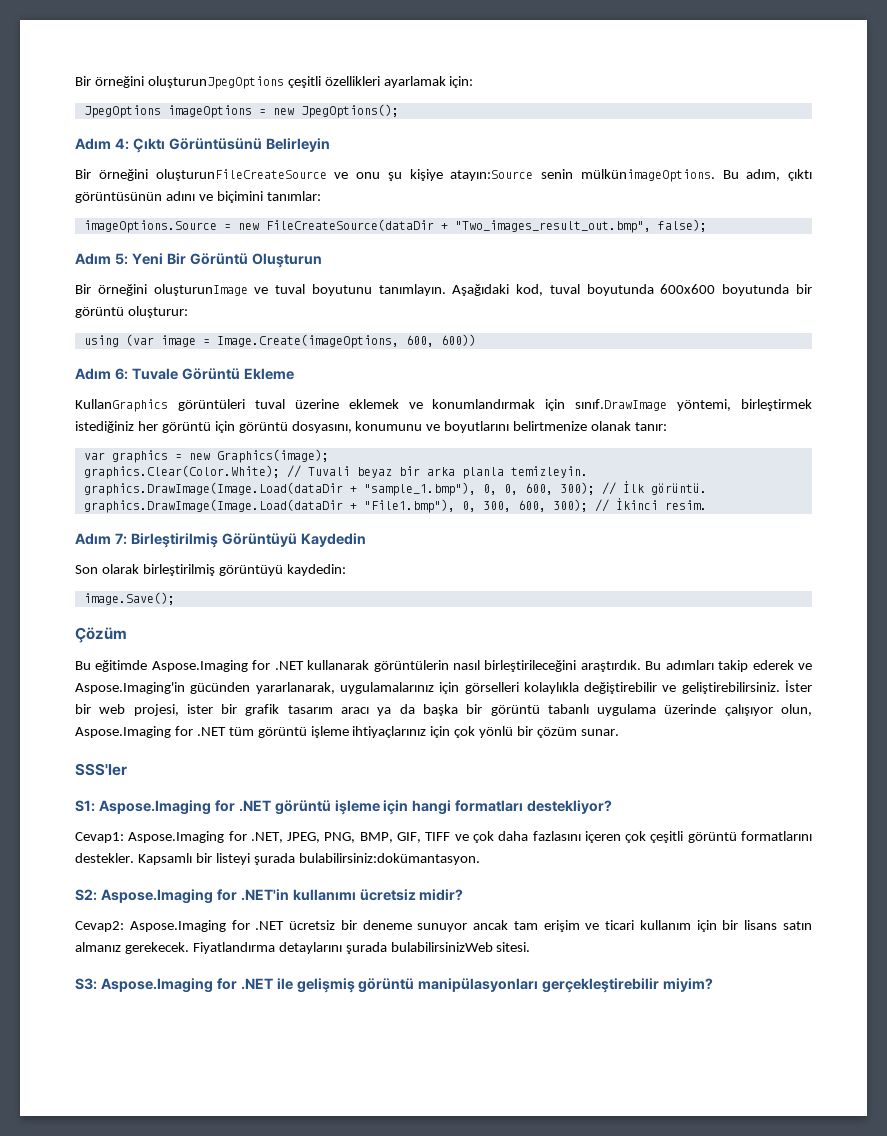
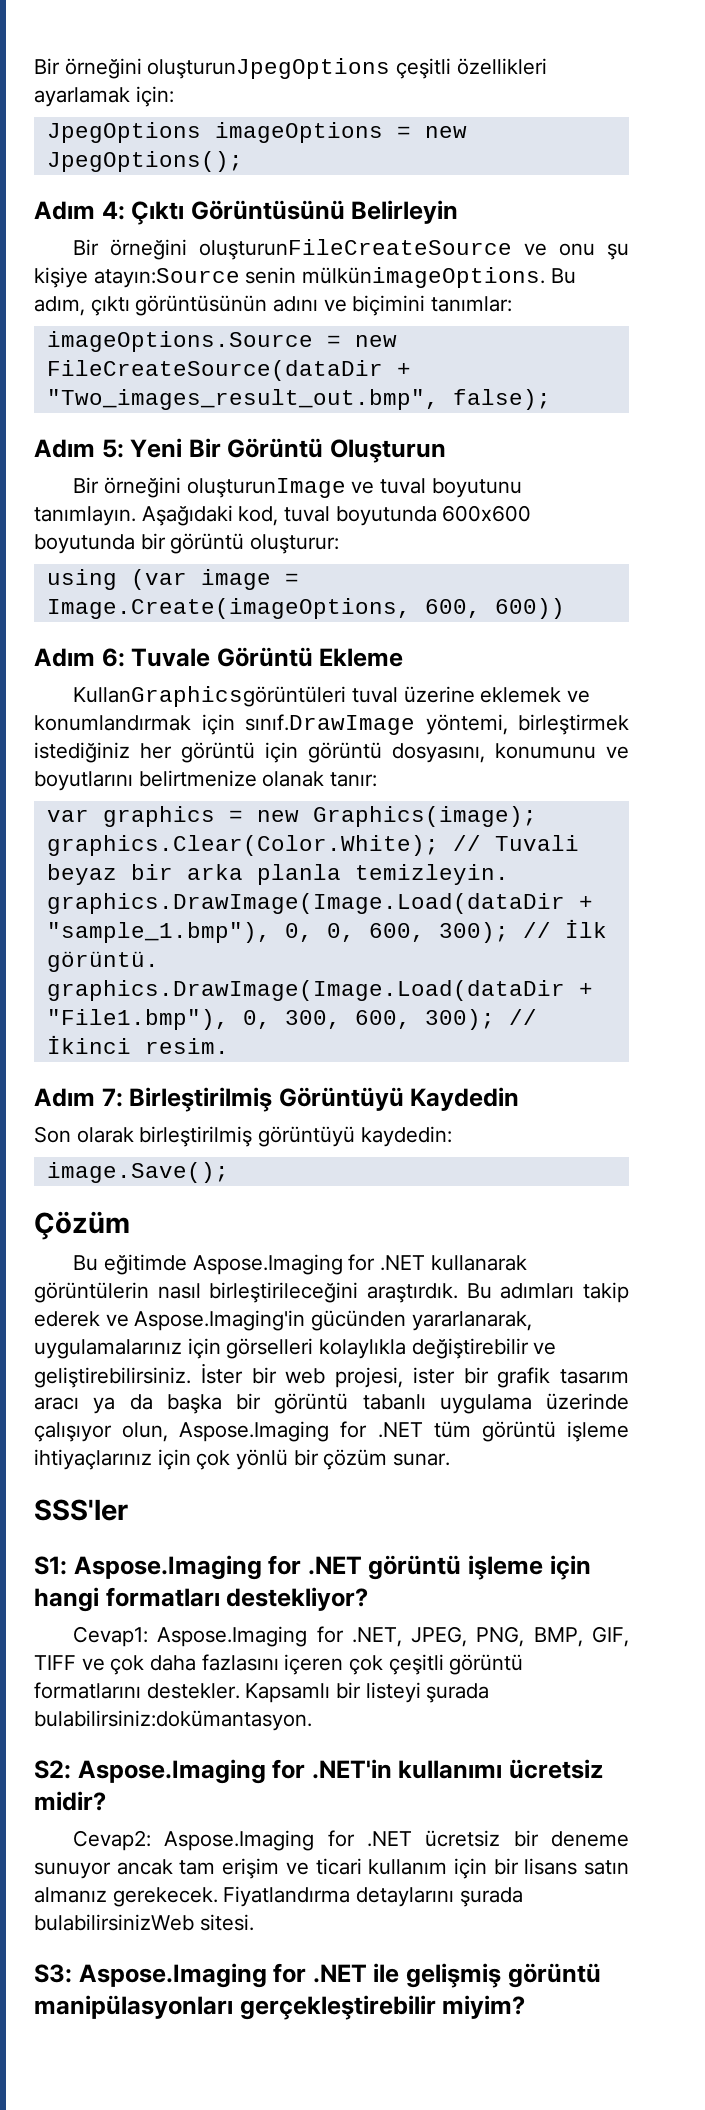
[75,399,245,412] KullanGraphics görüntüleri -> [73,686,347,707] KullanGraphicsgörüntüleri

